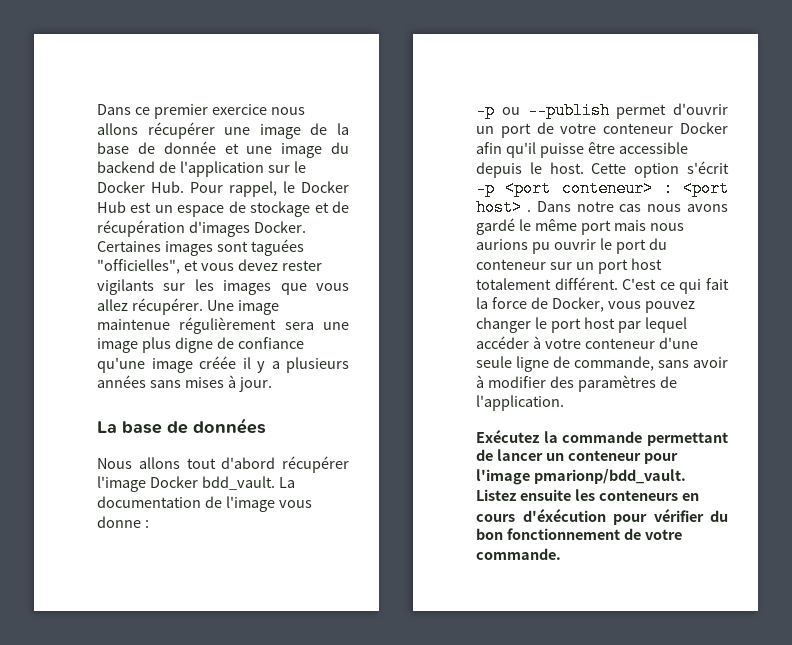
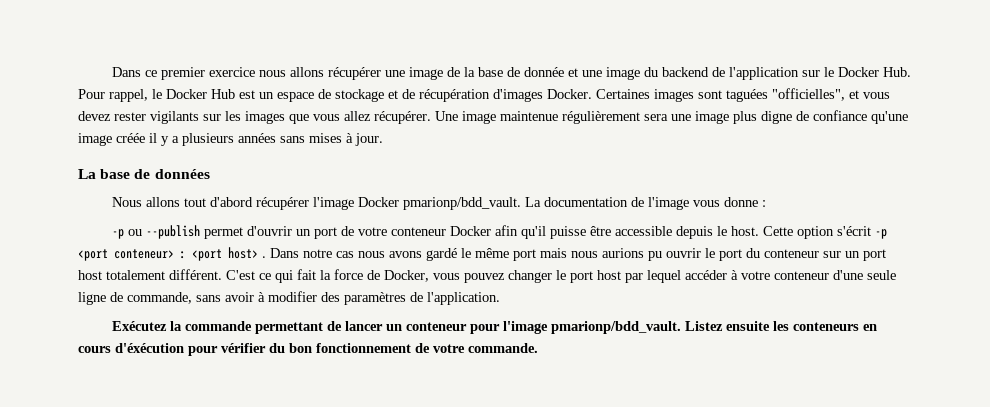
[201,476,275,490] bdd_vault. -> [402,197,521,210] pmarionp/bdd_vault.

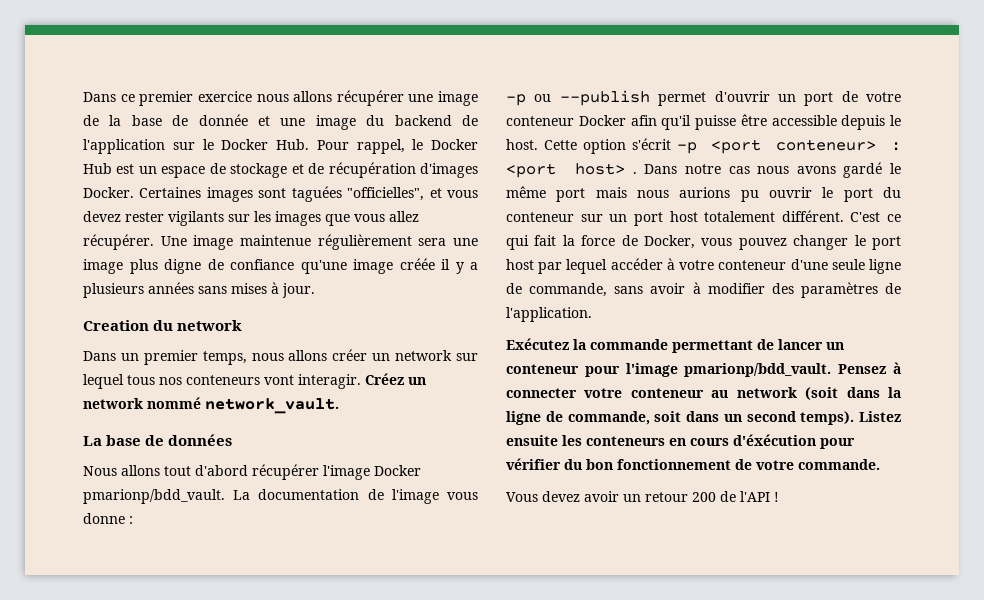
(383, 139) none -> [83,320,243,331] [83,349,479,365] [83,373,426,389] [83,397,339,414] // Creation du network // Dans un premier temps, nous allons créer un network sur lequel tous nos conteneurs vont interagir. Créez un network nommé network_vault.
(681, 327) none -> [838,362,901,374] [506,387,901,400] [506,411,855,425] Pensez à connecter votre conteneur au network (soit dans la ligne de commande, soit dans un second temps).
(538, 348) none -> [506,491,779,502] // Vous devez avoir un retour 200 de l'API !

